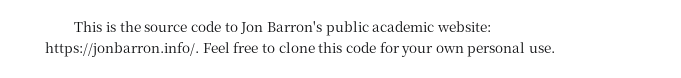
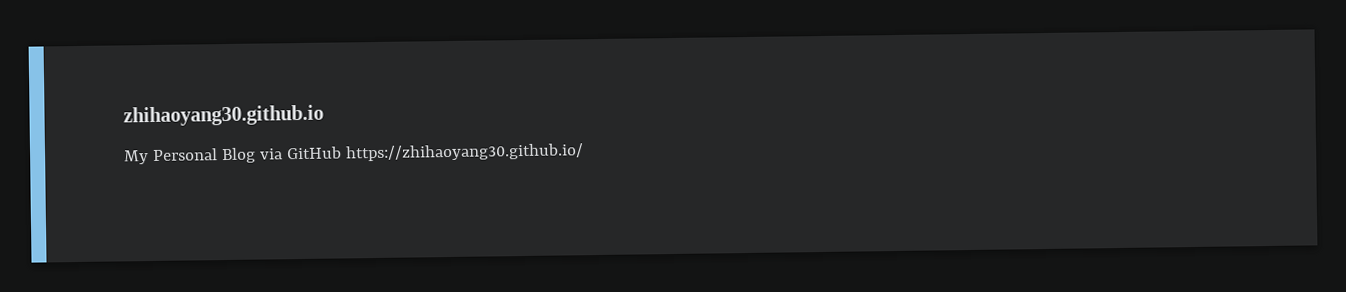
[74,21,491,36] [45,42,556,57] This is the source code to Jon Barron's public academic website: https://jonbarron.info/. Feel free to clone this code for your own personal use. -> [123,104,324,127] [124,143,584,165] zhihaoyang30.github.io // My Personal Blog via GitHub https://zhihaoyang30.github.io/

